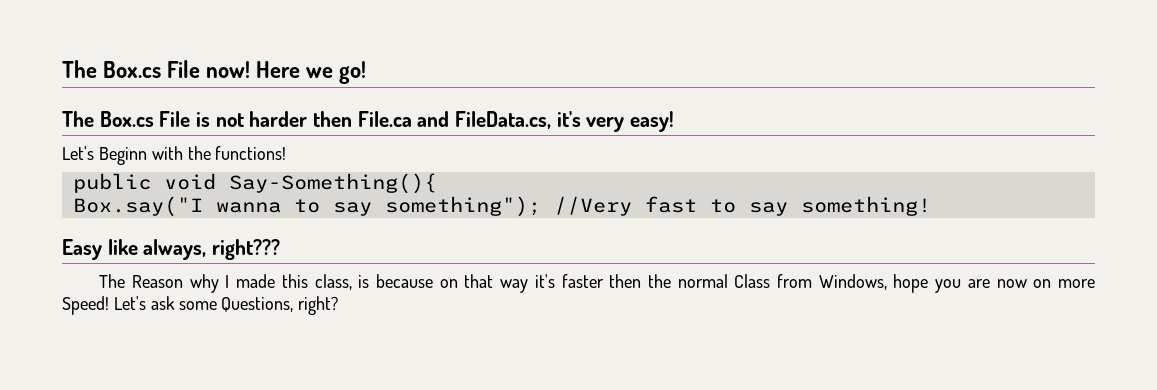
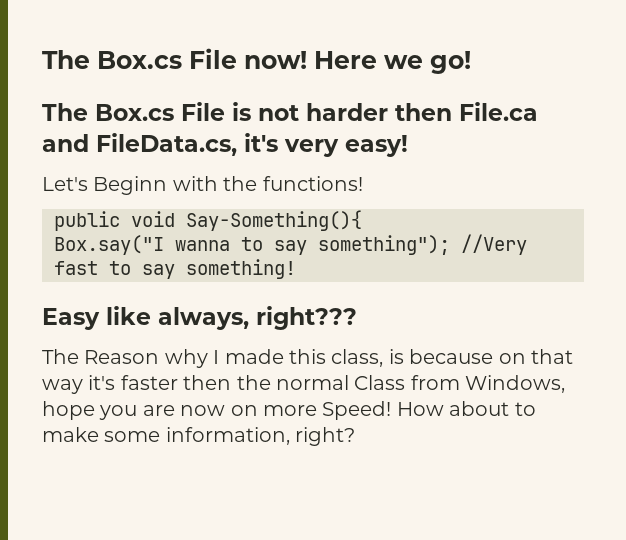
[113,296,294,312] Let's ask some Questions, -> [396,401,536,416] [42,427,290,445] How about to make some information,

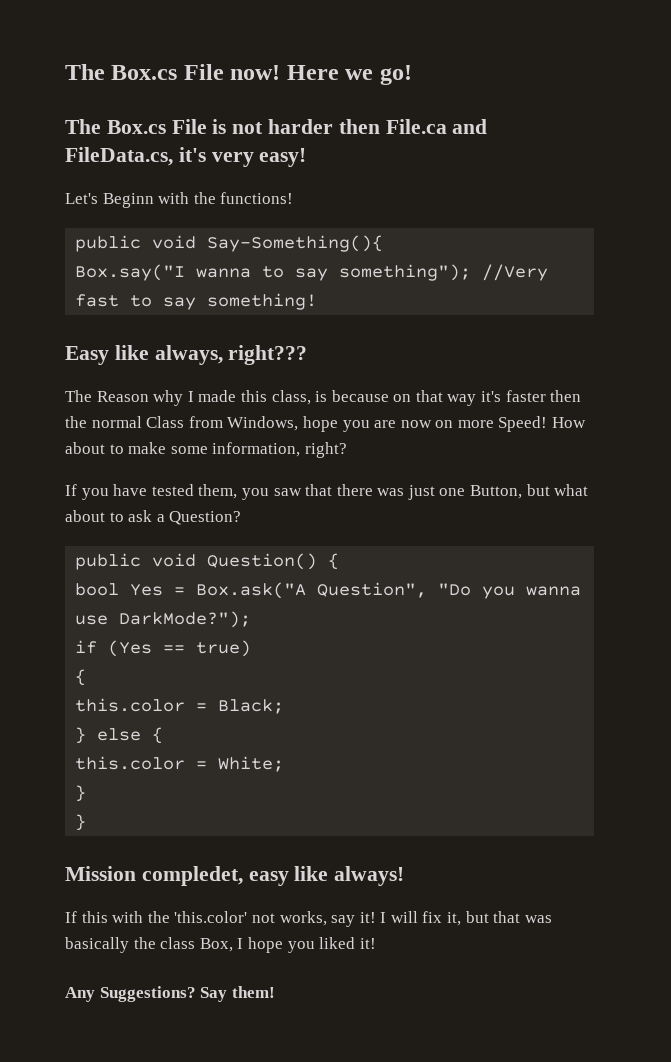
(356, 436) none -> [65,484,589,500] [65,510,242,525] [75,553,340,570] [75,582,582,599] [75,611,252,628] [75,640,252,657] [75,669,87,686] [75,698,285,714] [75,727,164,744] [75,756,285,772] [75,785,87,802] [75,814,87,831] [65,866,405,886] [65,911,552,927] [65,937,376,953] [65,986,275,1002] // If you have tested them, you saw that there was just one Button, but what about to ask a Question? // public void Question() { // bool Yes = Box.ask("A Question", "Do you wanna use DarkMode?"); // if (Yes == true) // { // this.color = Black; // } else { // this.color = White; // } // } // Mission compledet, easy like always! // If this with the 'this.color' not works, say it! I will fix it, but that was basically the class Box, I hope you liked it! // Any Suggestions? Say them!

